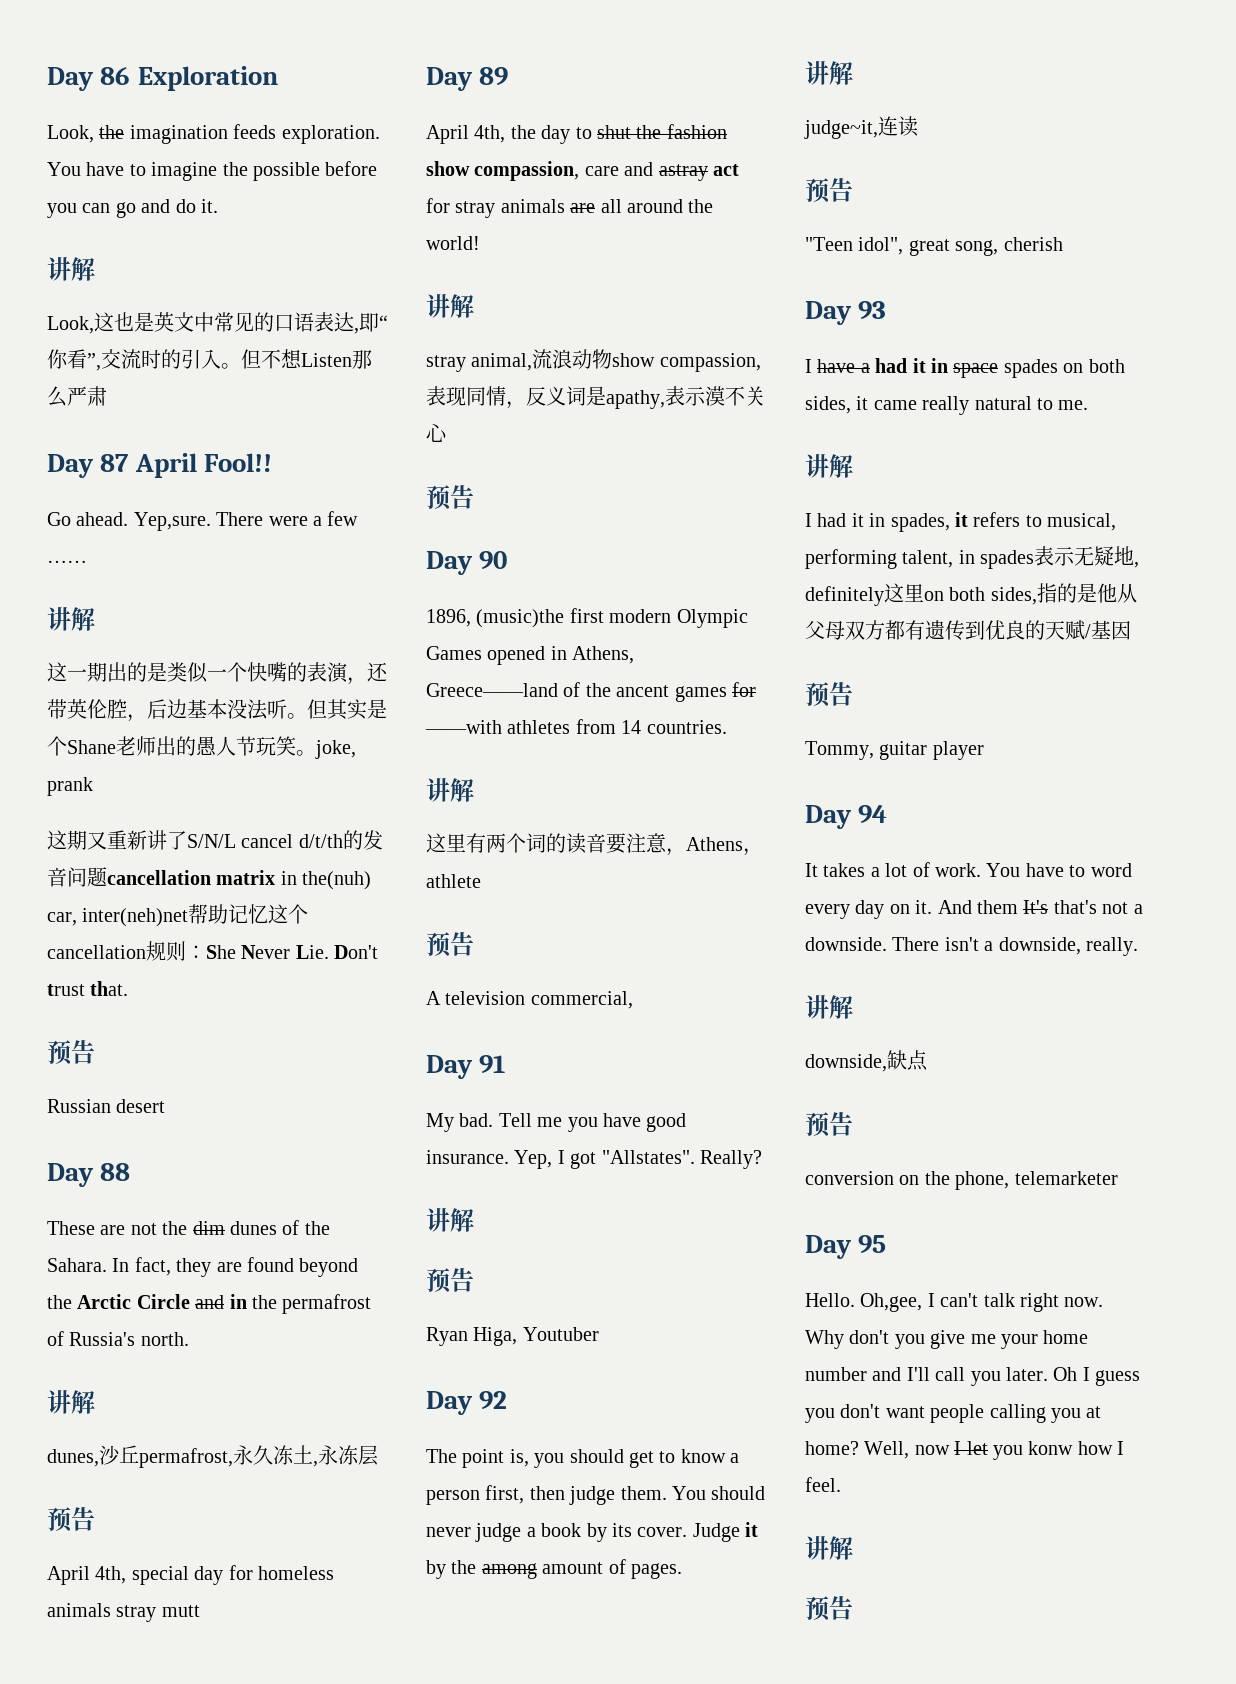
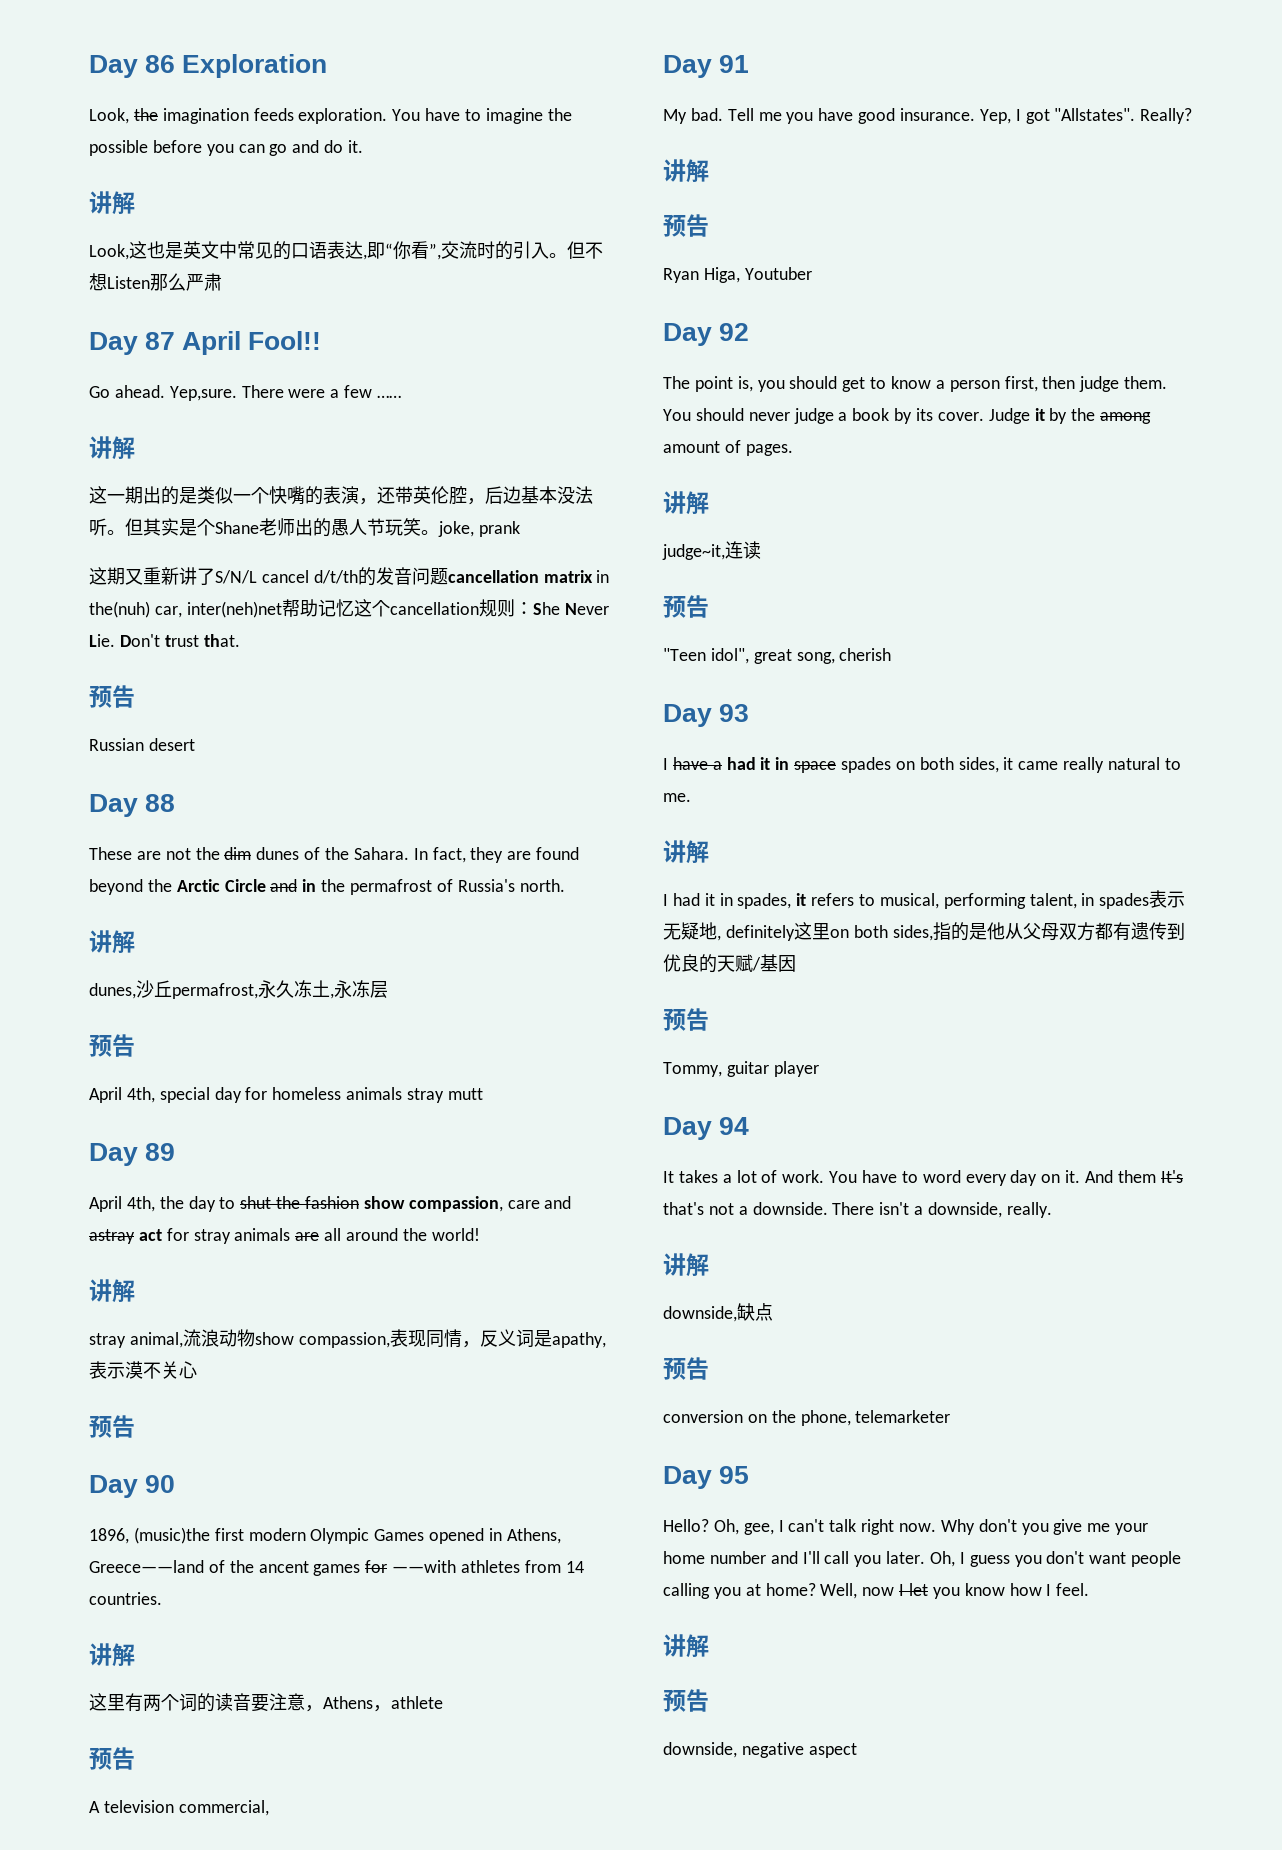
[805,1293,923,1312] Hello. Oh,gee, -> [663,1519,774,1535] Hello? Oh, gee,
[1053,1367,1078,1381] Oh -> [930,1551,956,1567] Oh,
[1028,1441,1074,1455] konw -> [964,1583,1005,1596] know
(853, 1608) none -> [663,1742,857,1758] // downside, negative aspect

